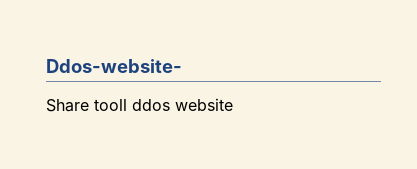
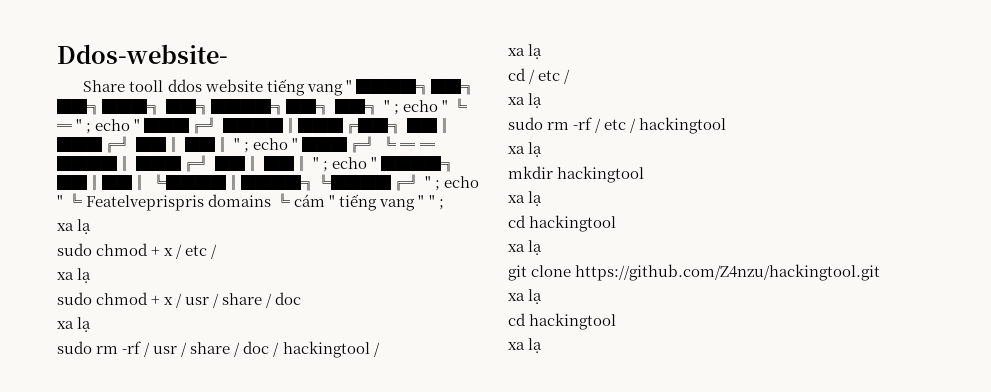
(233, 104) none -> [266,79,476,96] [57,98,468,115] [57,117,453,134] [57,136,435,153] [57,155,457,172] [57,174,480,191] [57,193,444,211] [57,219,92,234] [57,243,218,259] [57,268,92,283] [57,292,302,308] [57,317,92,332] [57,341,380,358] [508,44,543,59] [508,68,571,84] [508,93,543,108] [508,117,727,134] [508,142,543,157] [508,166,645,183] [508,191,543,206] [508,215,617,232] [508,240,543,255] [508,264,881,281] [508,289,543,304] [508,313,617,330] [508,338,543,353] tiếng vang " ████╗██╗ ██╗███╗ ██╗████╗██╗ ██╗ " ; echo " ╚ ═ " ; echo " ███╔╝ ████║███╔██╗ ██║ ███╔╝ ██║ ██║ " ; echo " ███╔╝ ╚ ═ ═ ████║ ███╔╝ ██║ ██║ " ; echo " ████╗ ██║██║ ╚████║████╗╚████╔╝ " ; echo " ╚ Featelveprispris domains ╚ cám " tiếng vang " " ; // xa lạ // sudo chmod + x / etc / // xa lạ // sudo chmod + x / usr / share / doc // xa lạ // sudo rm -rf / usr / share / doc / hackingtool / // xa lạ // cd / etc / // xa lạ // sudo rm -rf / etc / hackingtool // xa lạ // mkdir hackingtool // xa lạ // cd hackingtool // xa lạ // git clone https://github.com/Z4nzu/hackingtool.git // xa lạ // cd hackingtool // xa lạ

